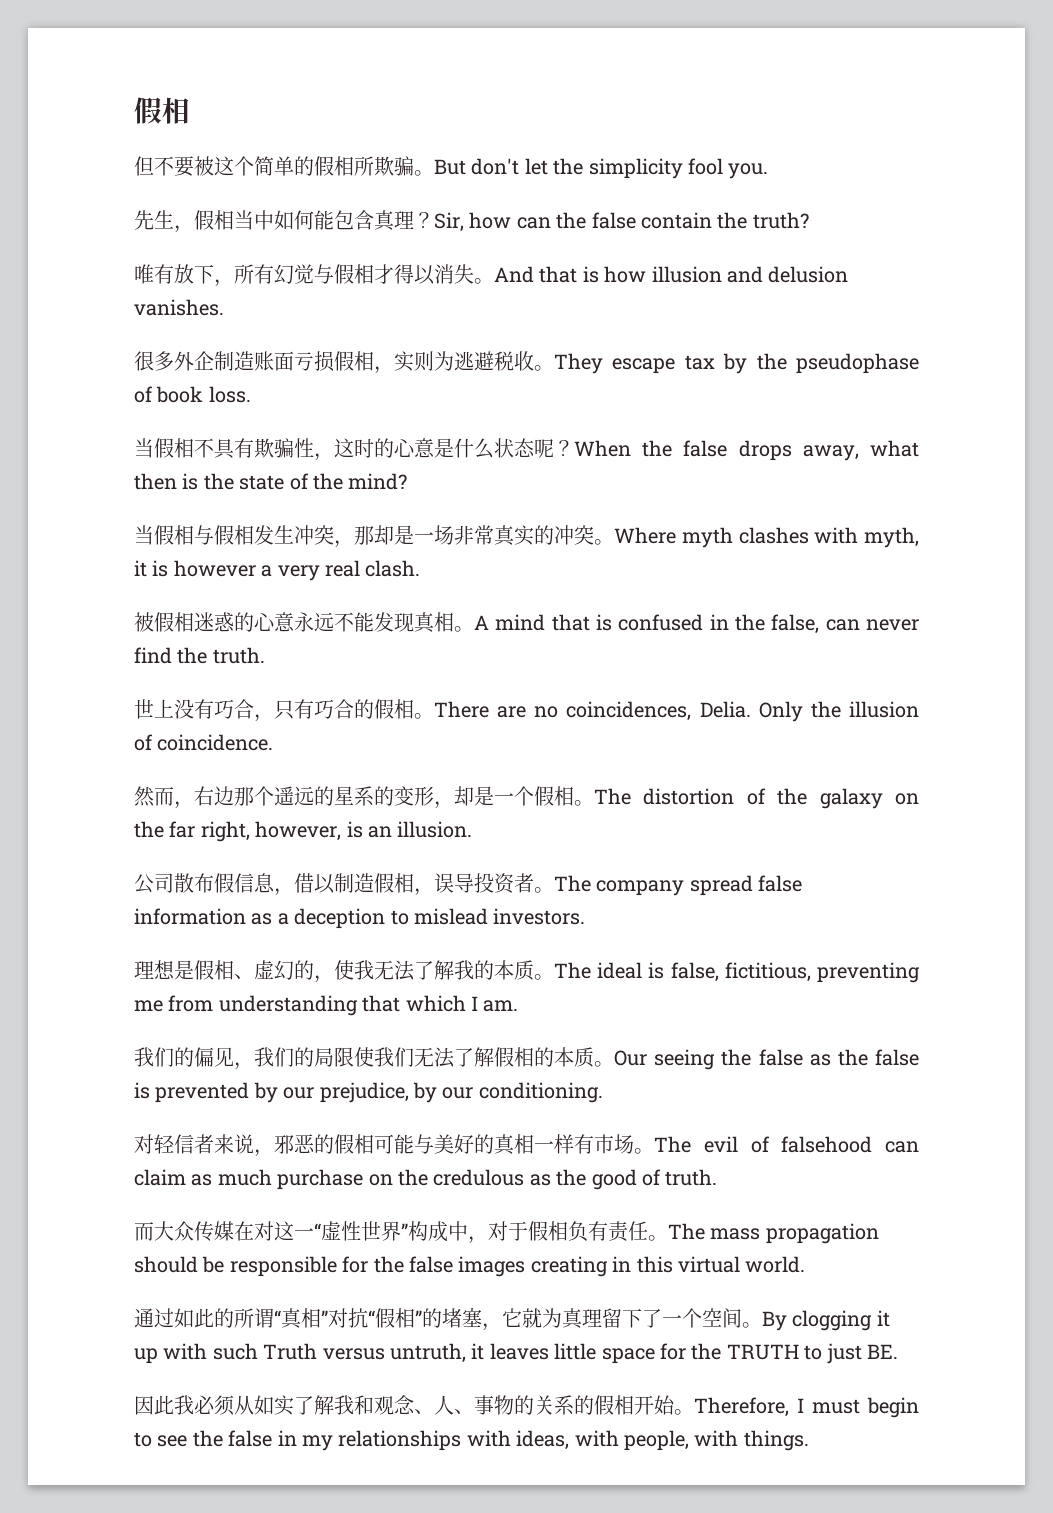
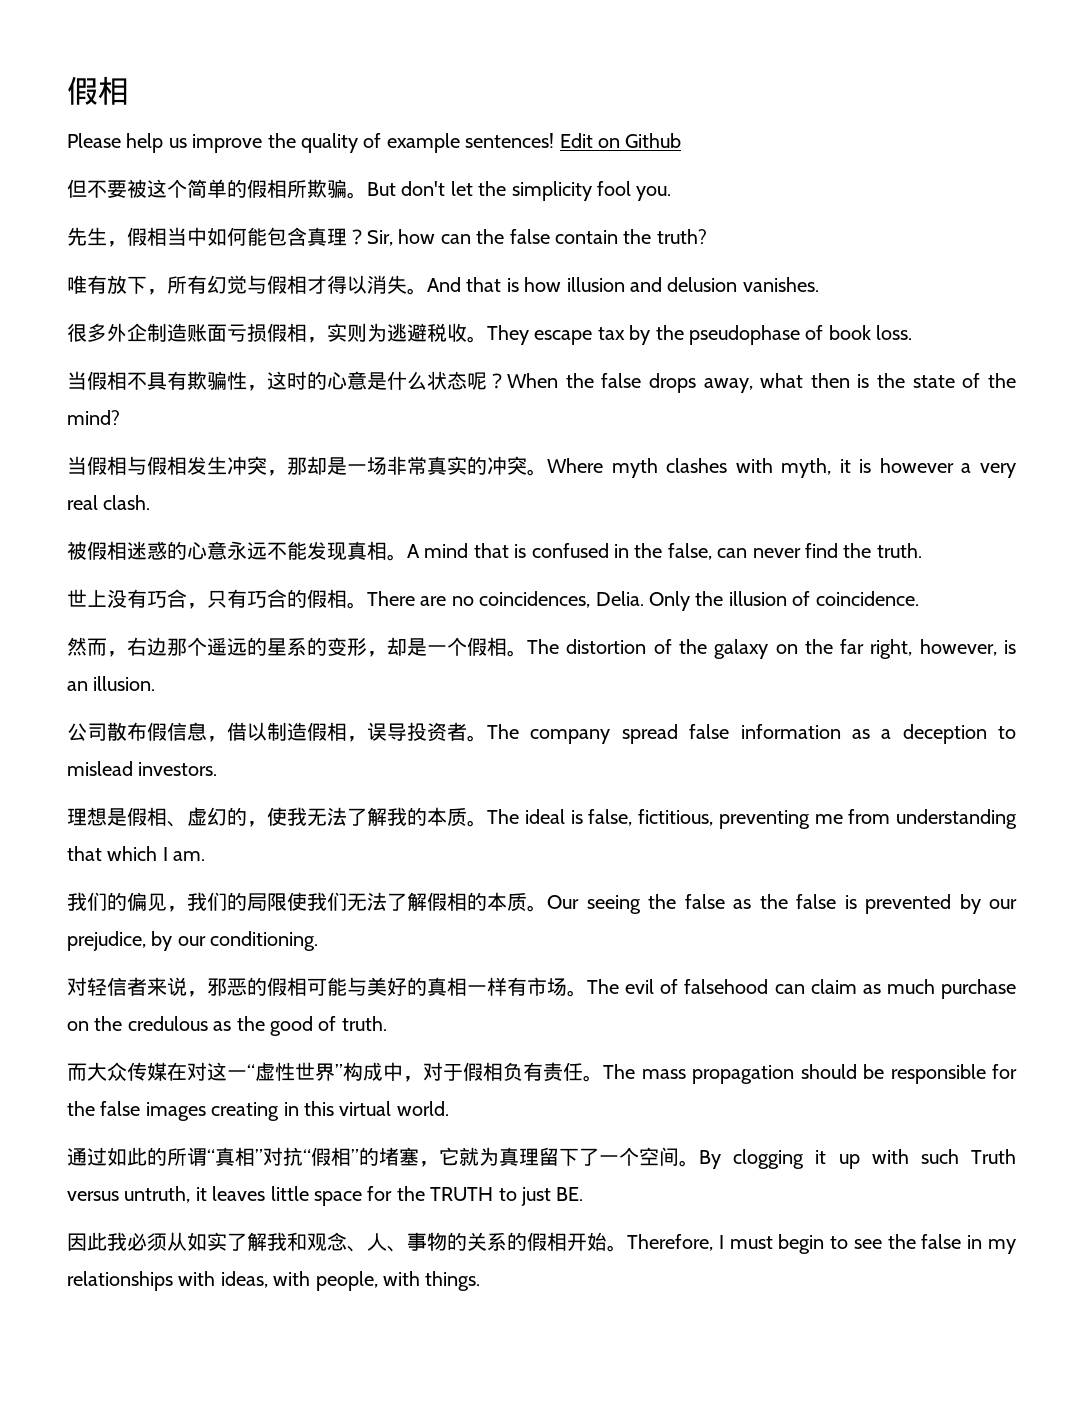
[134,97,190,124] 假相 -> [67,76,129,105] [67,133,682,153] 假相 // Please help us improve the quality of example sentences! Edit on Github

